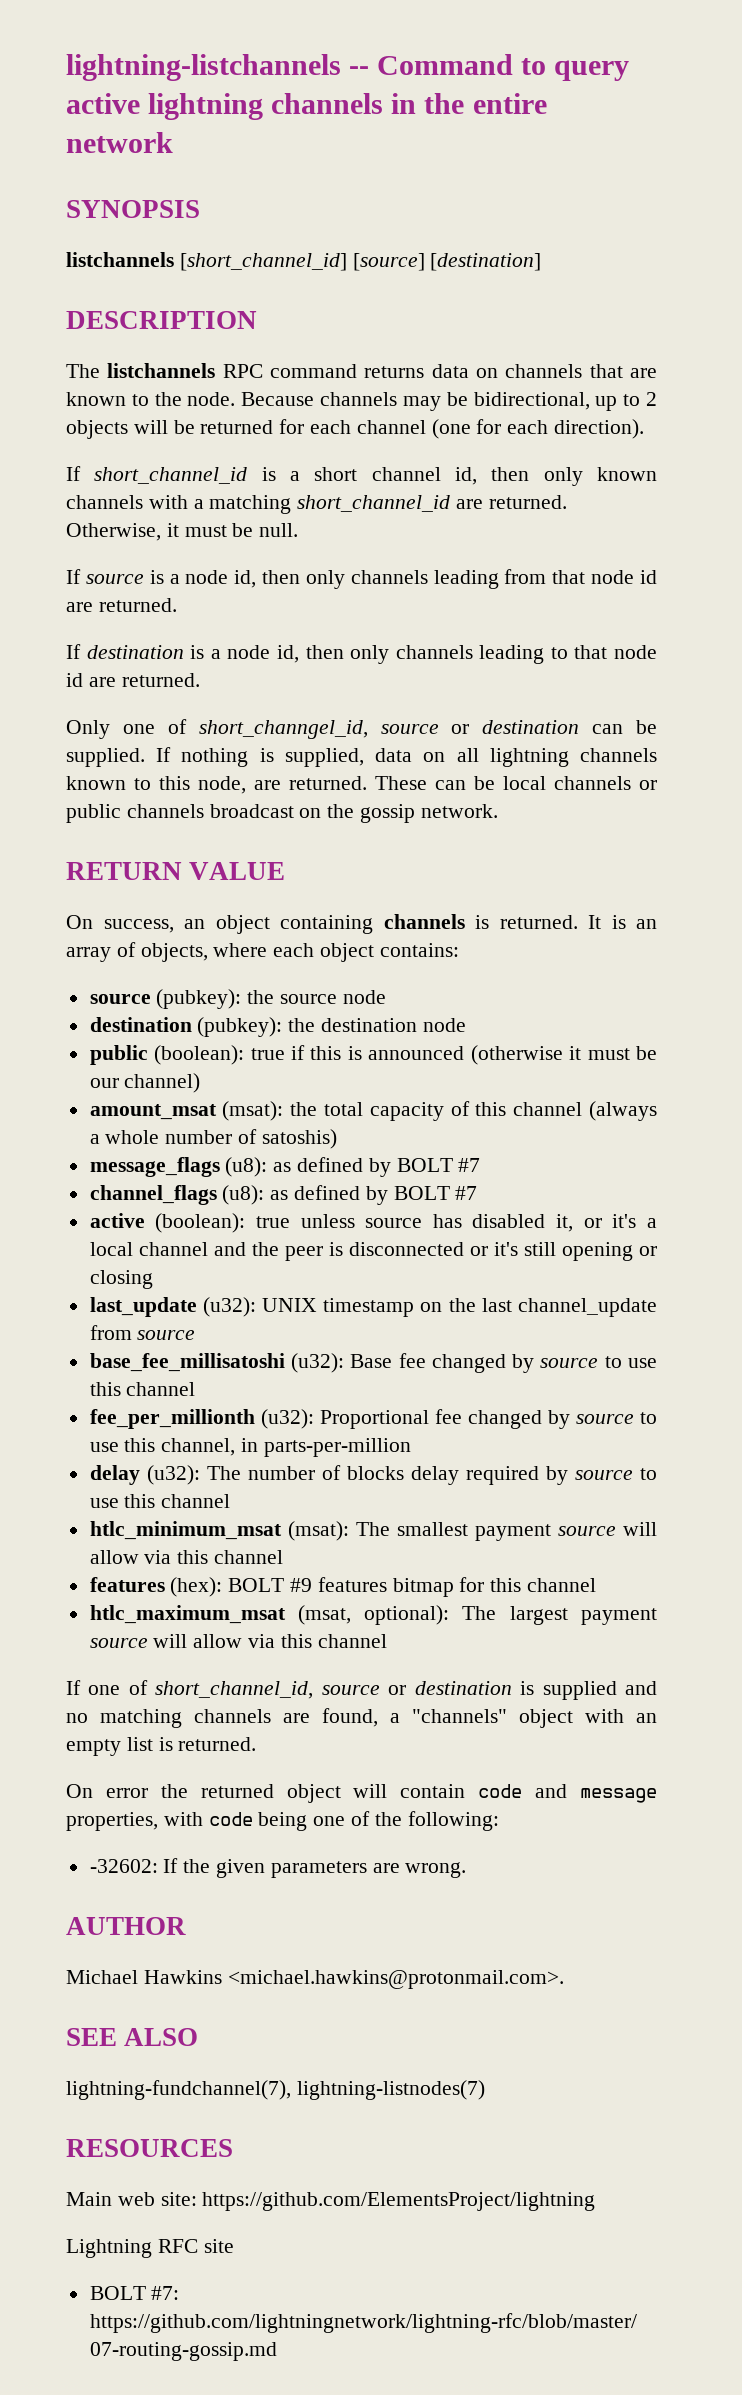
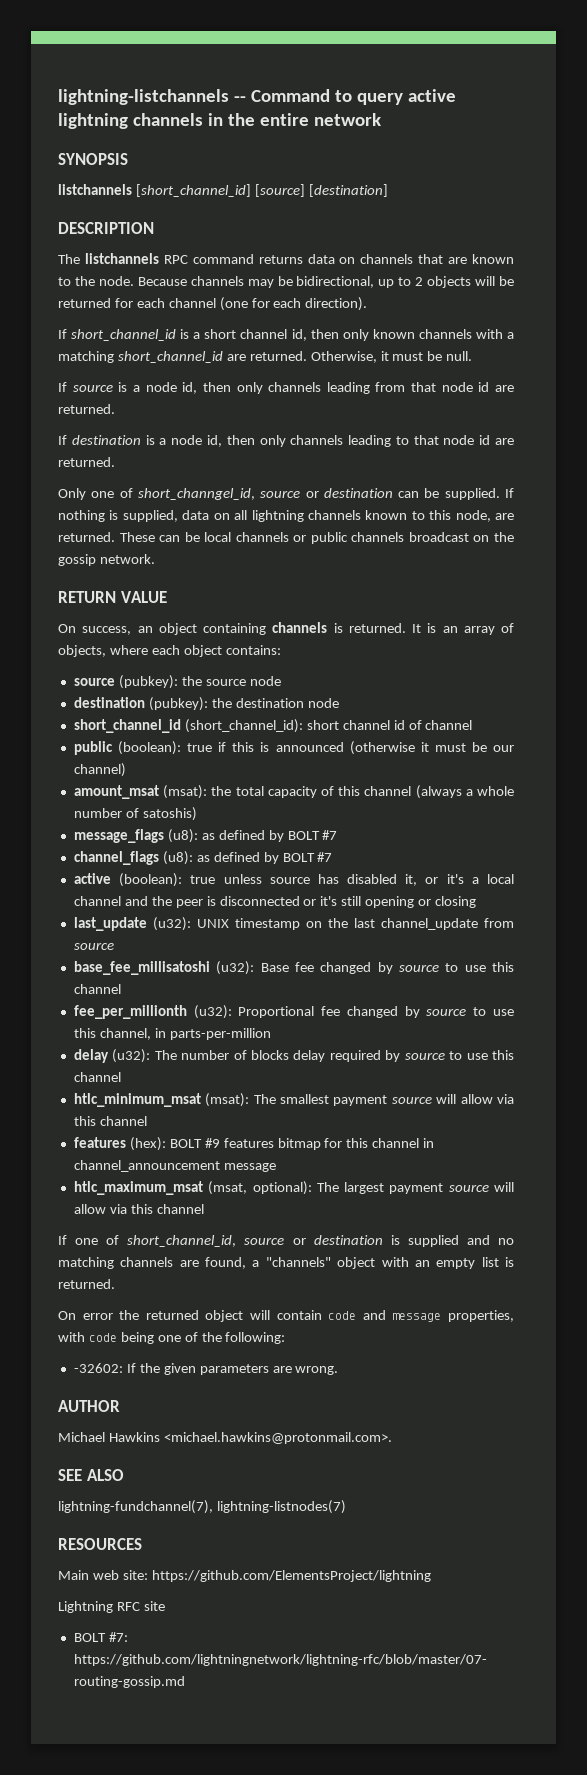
(466, 1025) none -> [73,719,473,733] // short_channel_id (short_channel_id): short channel id of channel
(597, 1585) none -> [423,1138,435,1148] [73,1160,276,1172] in channel_announcement message

